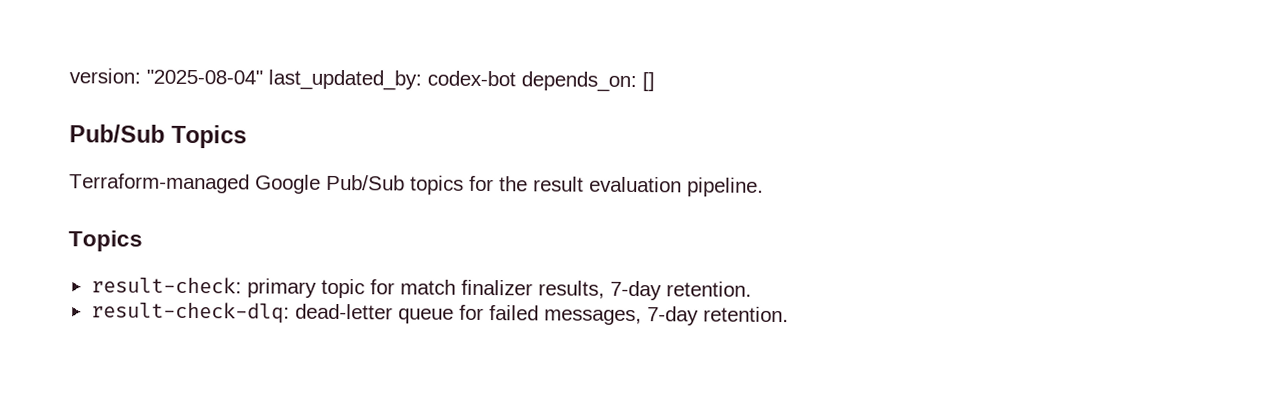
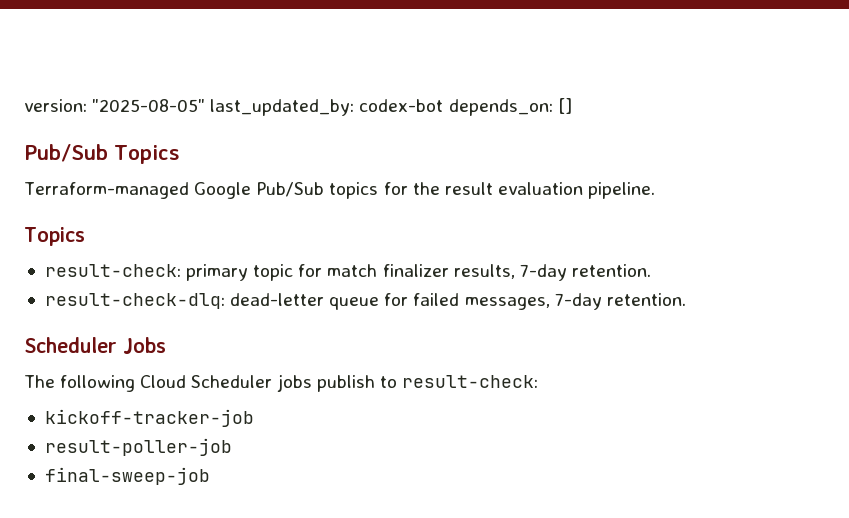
[146,69,263,85] "2025-08-04" -> [92,99,206,112] "2025-08-05"
(789, 314) none -> [24,337,166,354] [24,374,538,392] [44,409,254,427] [44,438,232,456] [44,467,210,485] // Scheduler Jobs // The following Cloud Scheduler jobs publish to result-check: // kickoff-tracker-job // result-poller-job // final-sweep-job

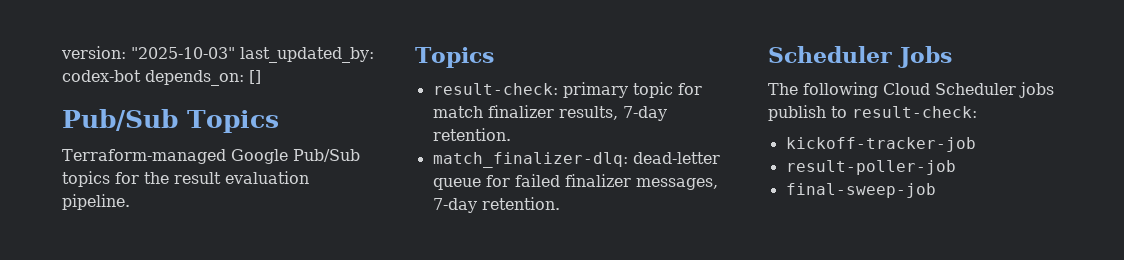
[92,99,206,112] "2025-08-05" -> [131,47,235,59] "2025-10-03"
[44,293,225,309] result-check-dlq: -> [432,152,628,168] match_finalizer-dlq:
(460, 299) none -> [564,174,631,187] finalizer

